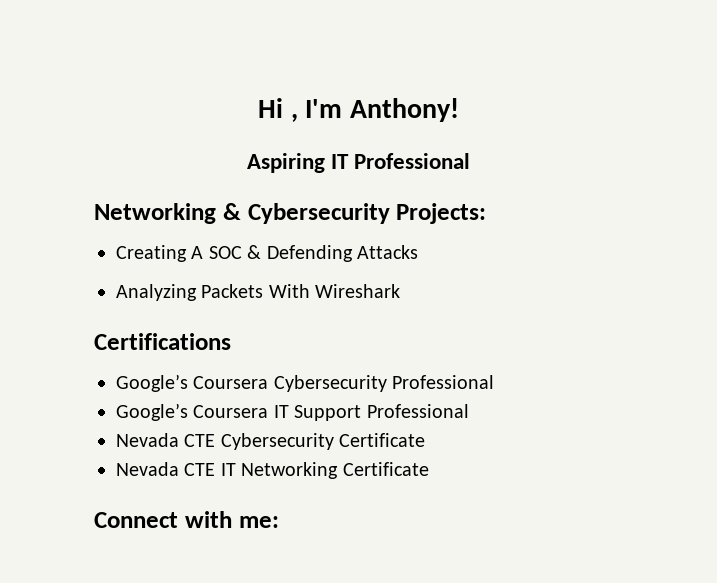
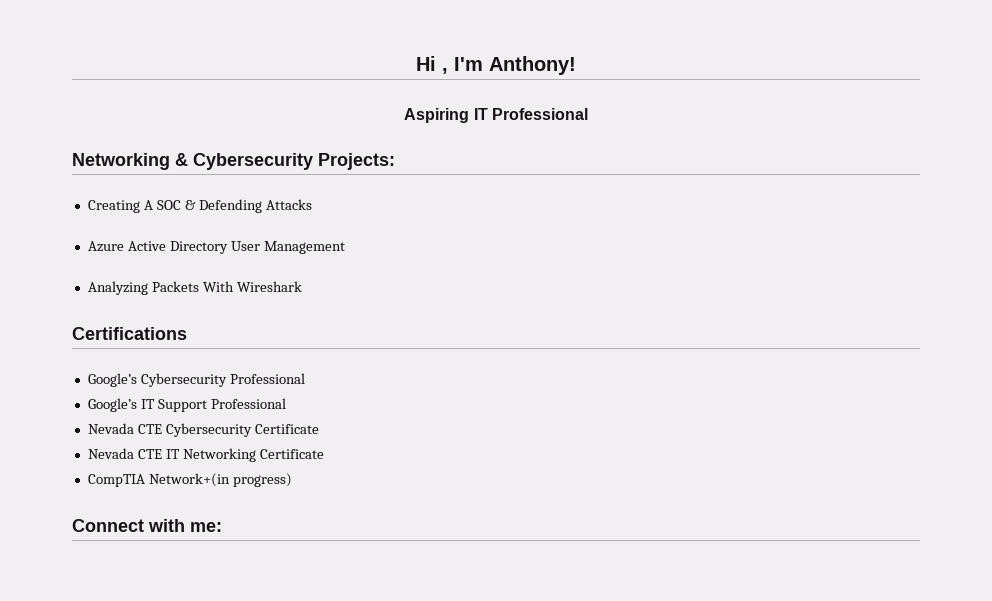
(418, 252) none -> [87,241,345,254] // Azure Active Directory User Management
[193,376,269,389] Coursera -> (137, 380) none
[193,405,269,418] Coursera -> (137, 405) none
(429, 469) none -> [87,473,292,487] // CompTIA Network+(in progress)

